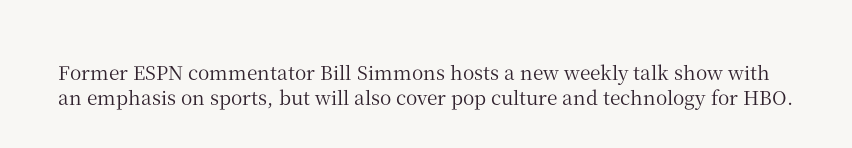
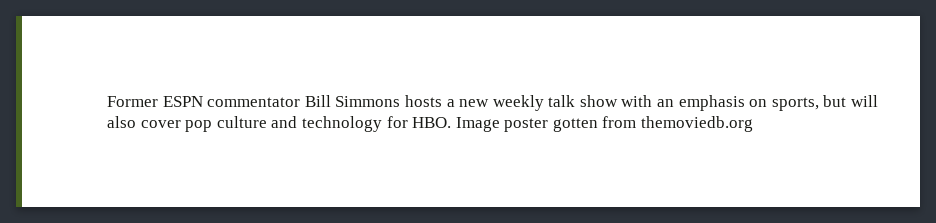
(793, 98) none -> [455,116,754,132] Image poster gotten from themoviedb.org

